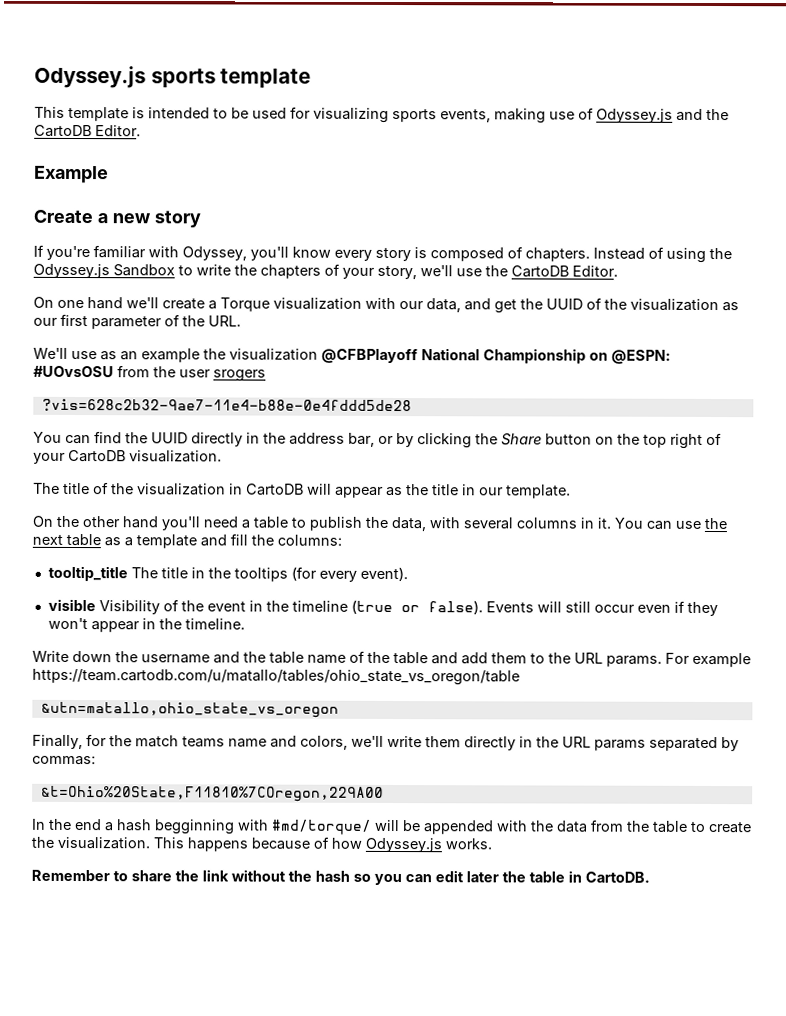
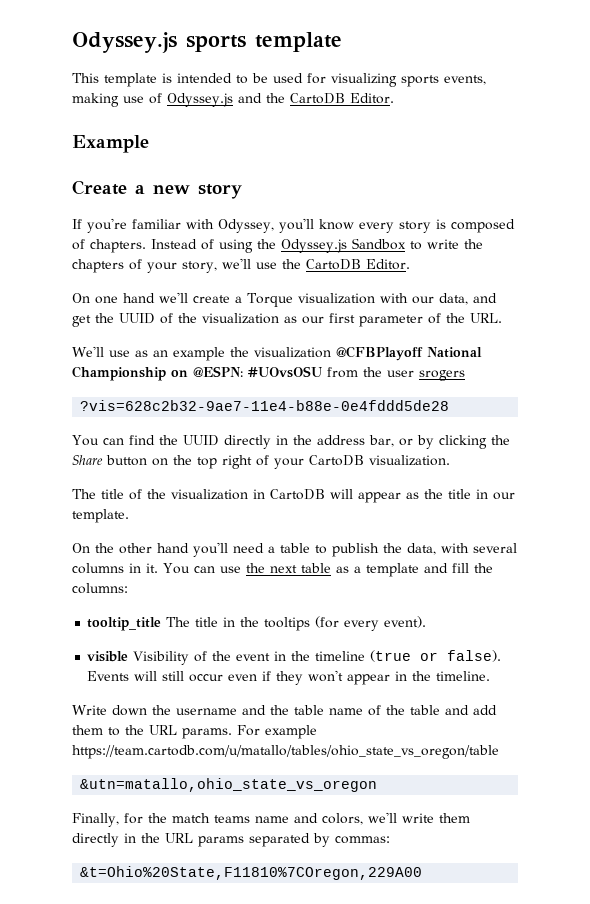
[31,818,752,835] [31,836,492,853] [31,869,650,886] // In the end a hash begginning with #md/torque/ will be appended with the data from the table to create the visualization. This happens because of how Odyssey.js works. // Remember to share the link without the hash so you can edit later the table in CartoDB. -> (423, 873) none

